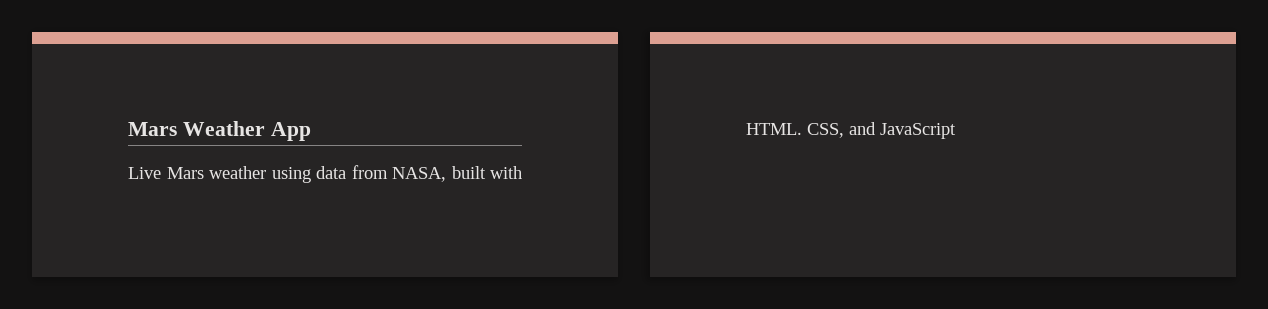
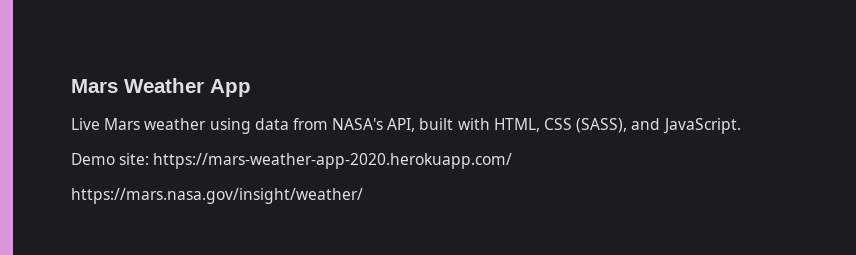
[392,166,522,182] [746,122,956,139] NASA, built with HTML. CSS, and JavaScript -> [332,118,741,134] [71,153,513,169] [71,188,363,204] NASA's API, built with HTML, CSS (SASS), and JavaScript. // Demo site: https://mars-weather-app-2020.herokuapp.com/ // https://mars.nasa.gov/insight/weather/

